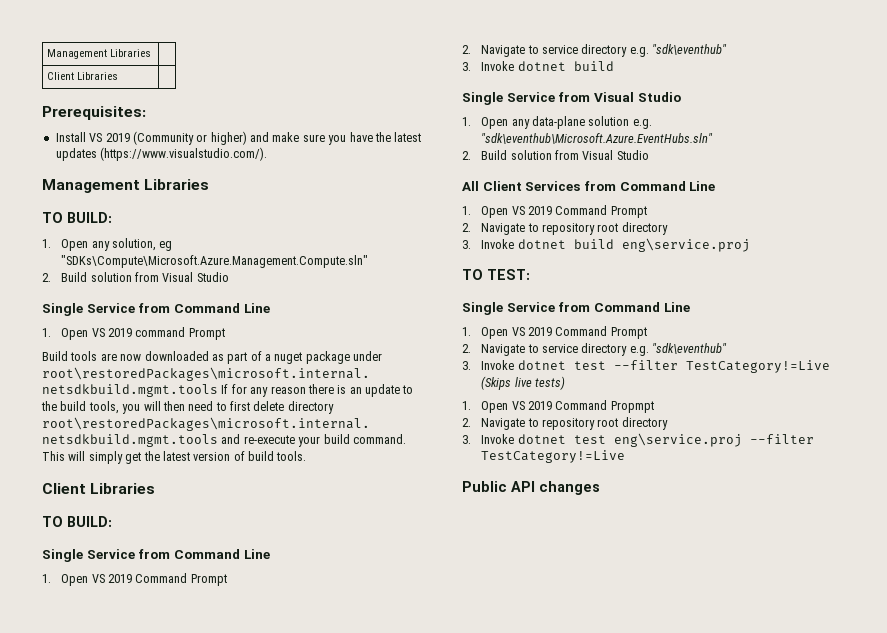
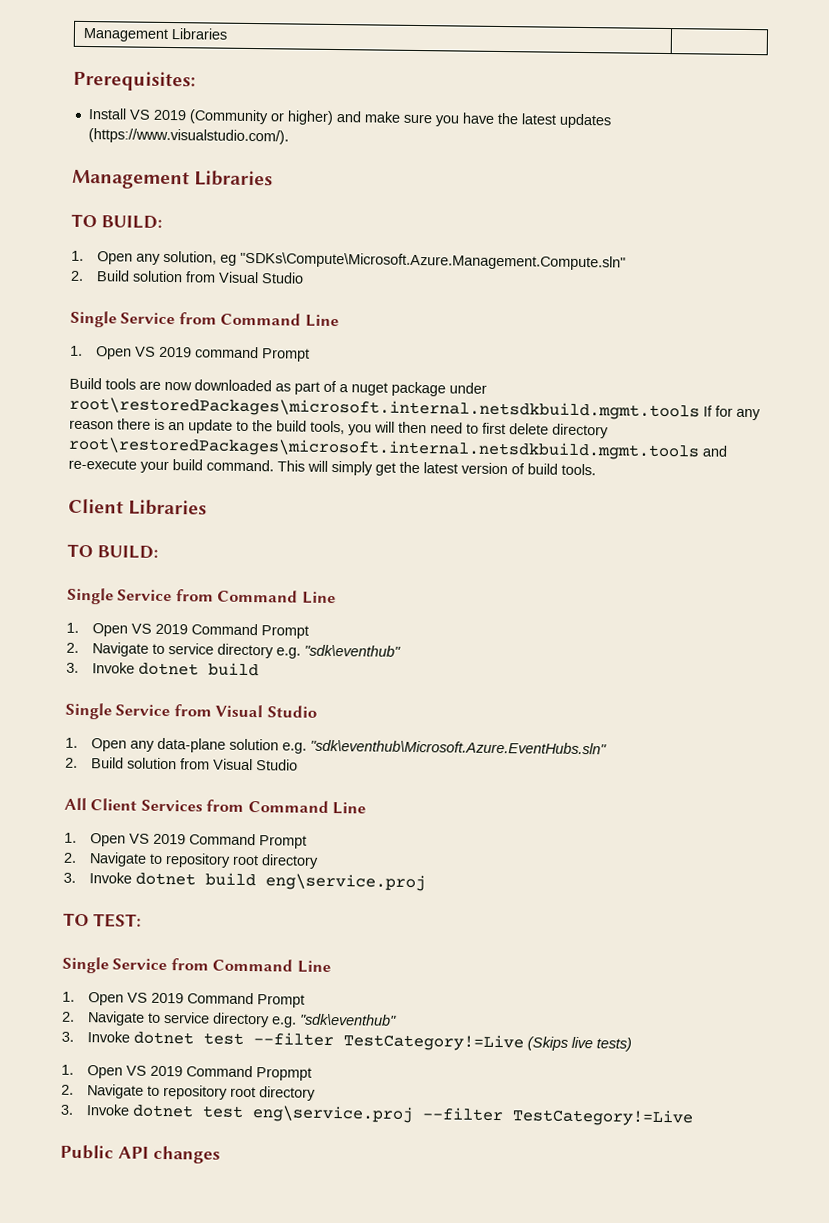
[47,72,119,80] // Client Libraries | -> (228, 34) none

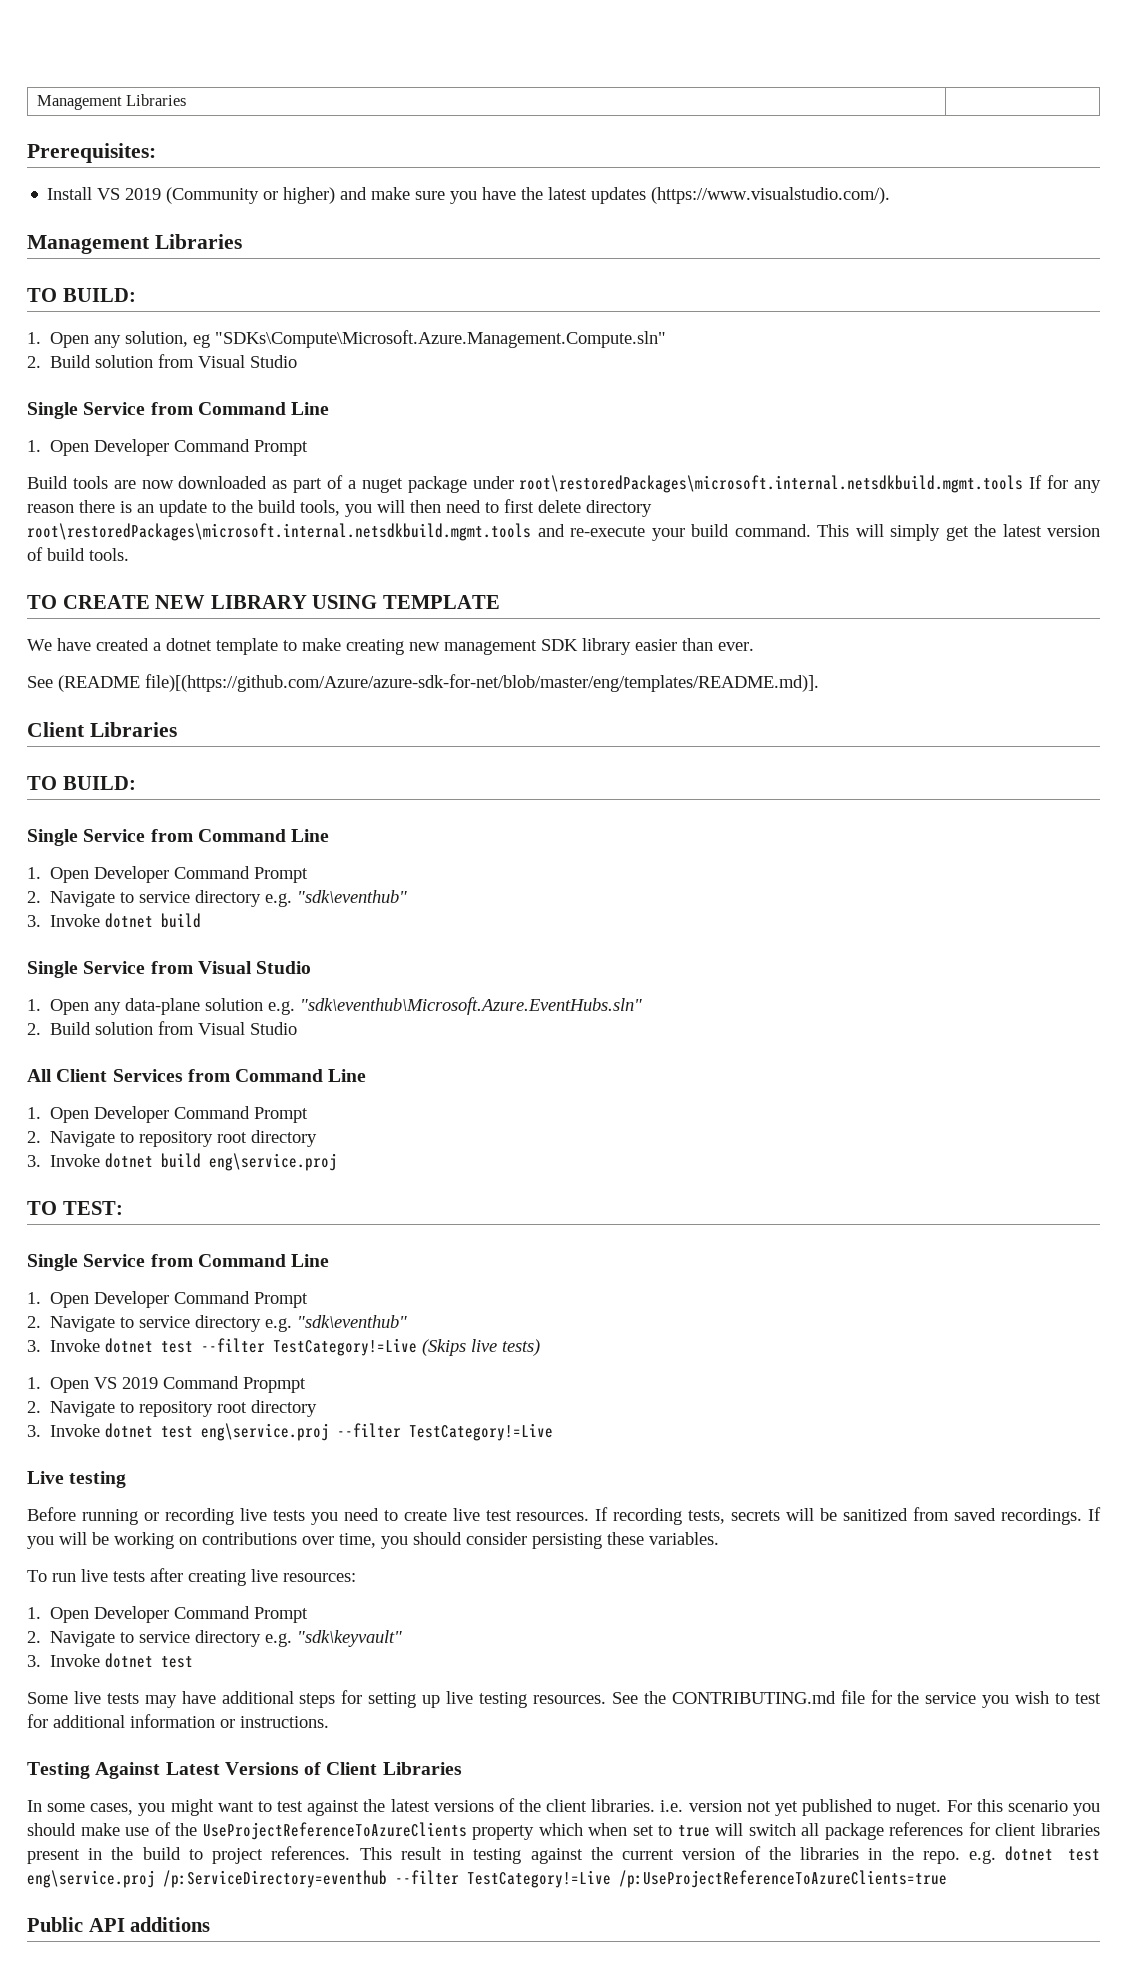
[134,346,259,359] VS 2019 command -> [94,439,251,456] Developer Command
(596, 469) none -> [27,595,500,609] [27,638,754,655] [27,674,819,692] // TO CREATE NEW LIBRARY USING TEMPLATE // We have created a dotnet template to make creating new management SDK library easier than ever. // See (README file)[(https://github.com/Azure/azure-sdk-for-net/blob/master/eng/templates/README.md)].
[130,623,188,635] VS 2019 -> [94,866,170,883] Developer
[128,833,186,845] VS 2019 -> [94,1106,170,1123] Developer
[126,992,184,1004] VS 2019 -> [94,1291,170,1308] Developer
(694, 1117) none -> [27,1471,127,1488] [27,1507,1101,1525] [27,1532,719,1549] [27,1568,356,1586] [27,1606,309,1623] [27,1630,403,1647] [27,1653,194,1668] [27,1690,1101,1708] [27,1714,329,1728] [27,1762,462,1779] [27,1798,1101,1816] [27,1822,1100,1840] [27,1846,1100,1864] [27,1870,947,1888] // Live testing // Before running or recording live tests you need to create live test resources. If recording tests, secrets will be sanitized from saved recordings. If you will be working on contributions over time, you should consider persisting these variables. // To run live tests after creating live resources: // 1. Open Developer Command Prompt // 2. Navigate to service directory e.g. "sdk\keyvault" // 3. Invoke dotnet test // Some live tests may have additional steps for setting up live testing resources. See the CONTRIBUTING.md file for the service you wish to test for additional information or instructions. // Testing Against Latest Versions of Client Libraries // In some cases, you might want to test against the latest versions of the client libraries. i.e. version not yet published to nuget. For this scenario you should make use of the UseProjectReferenceToAzureClients property which when set to true will switch all package references for client libraries present in the build to project references. This result in testing against the current version of the libraries in the repo. e.g. dotnet test eng\service.proj /p:ServiceDirectory=eventhub --filter TestCategory!=Live /p:UseProjectReferenceToAzureClients=true
[153,1145,221,1164] changes -> [130,1917,211,1932] additions

